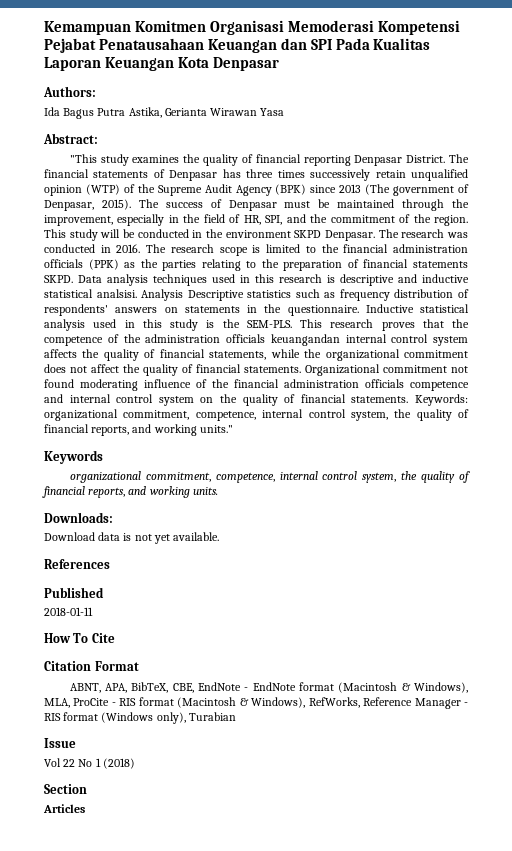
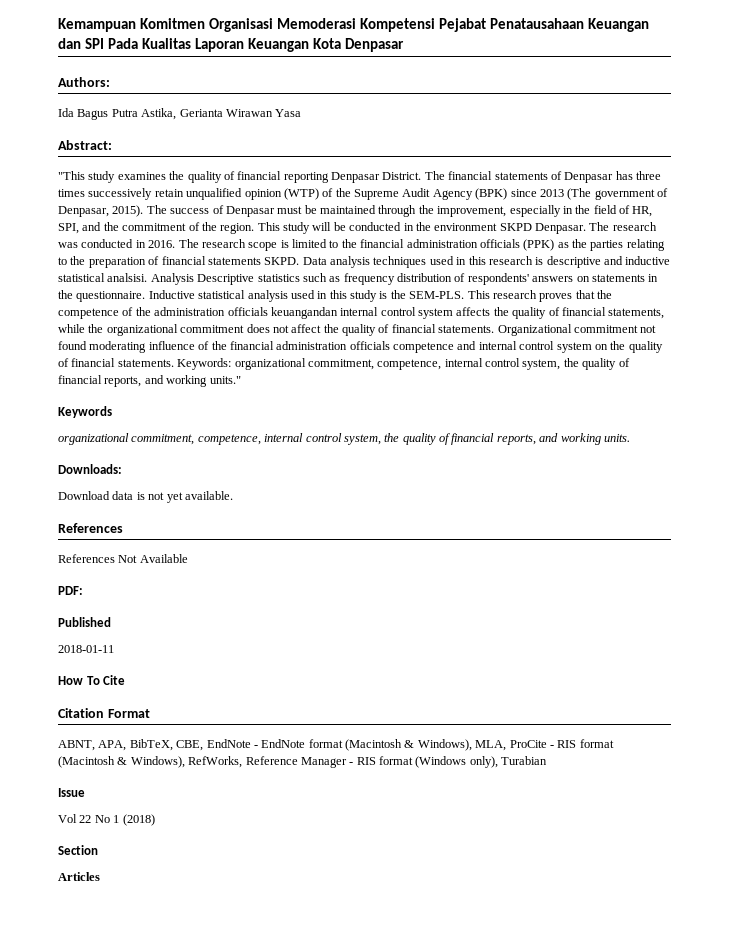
(110, 564) none -> [58,554,188,563] [58,586,83,595] // References Not Available // PDF:

